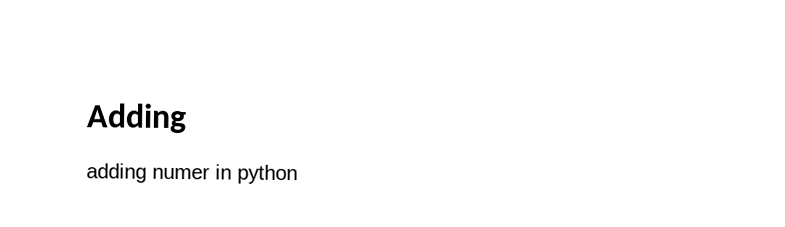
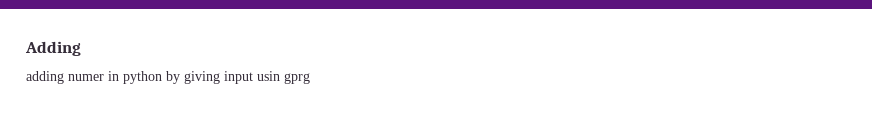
(298, 174) none -> [166,71,310,84] by giving input usin gprg

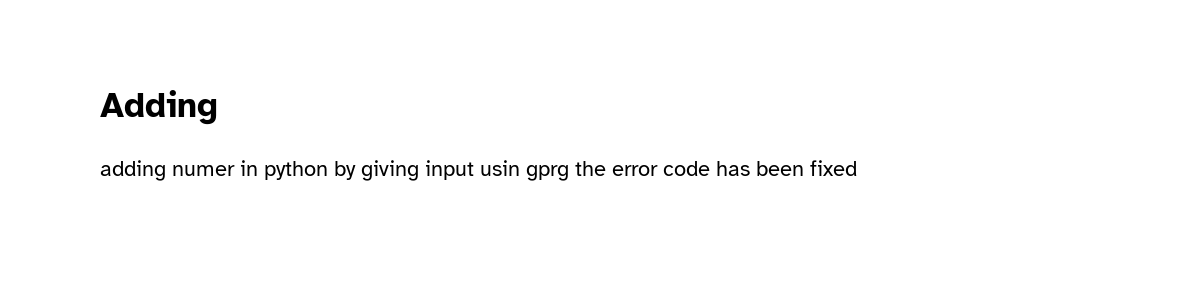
(310, 78) none -> [575,160,857,176] the error code has been fixed

